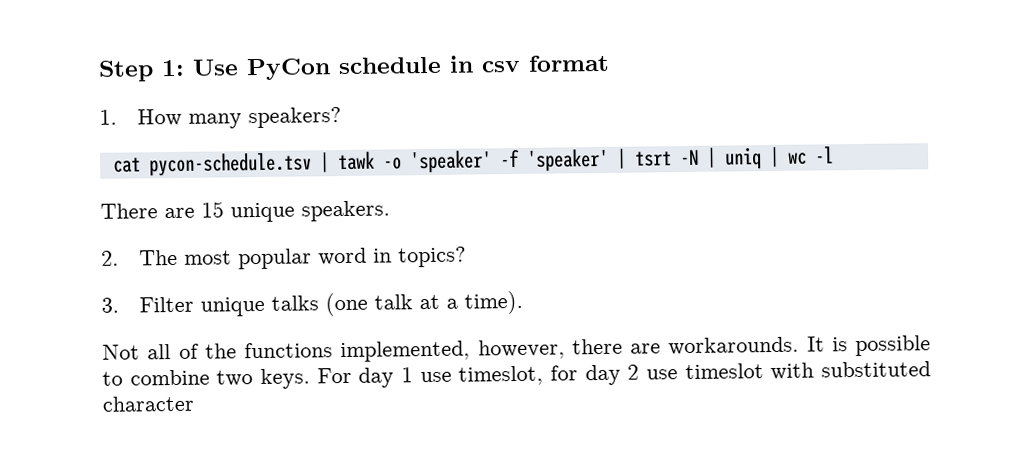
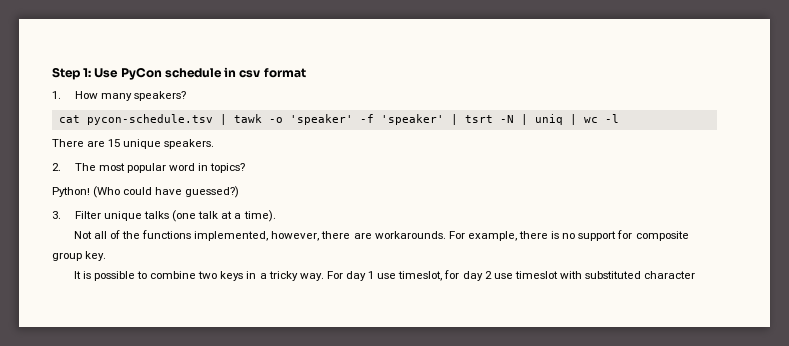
(467, 257) none -> [52,186,240,198] // Python! (Who could have guessed?)
(800, 346) none -> [448,230,689,241] [52,251,107,261] For example, there is no support for composite group key. //
[260,368,310,389] keys. -> [220,271,324,281] keys in a tricky way.

